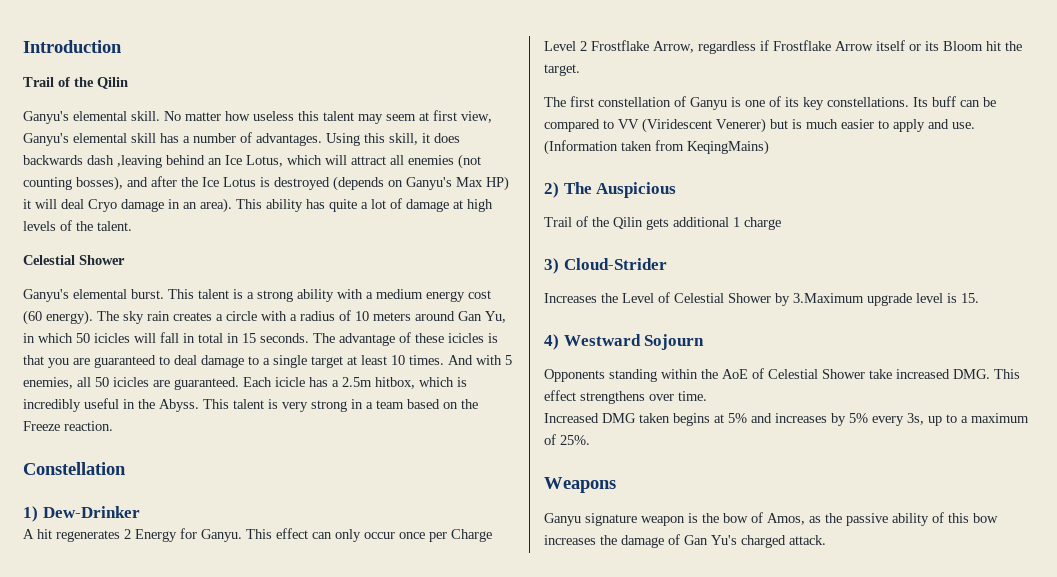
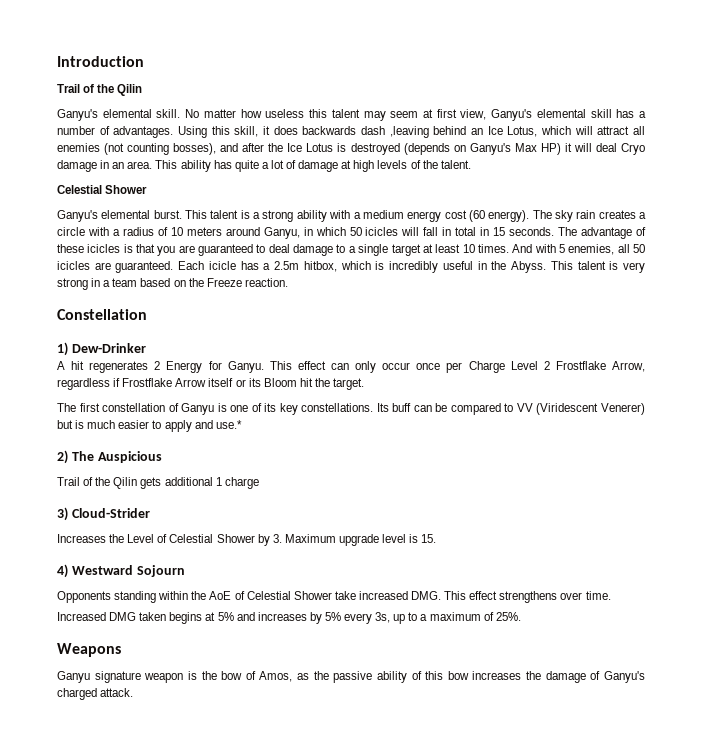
[200,198,232,213] area). -> [127,161,153,169] area.
[458,311,506,323] Gan Yu, -> [263,227,300,239] Ganyu,
[952,122,975,129] [544,140,769,155] use. (Information taken from KeqingMains) -> [215,420,242,429] use.*
[793,293,864,303] 3.Maximum -> [272,534,336,543] 3. Maximum
[684,535,737,545] Gan Yu's -> [604,671,646,683] Ganyu's

